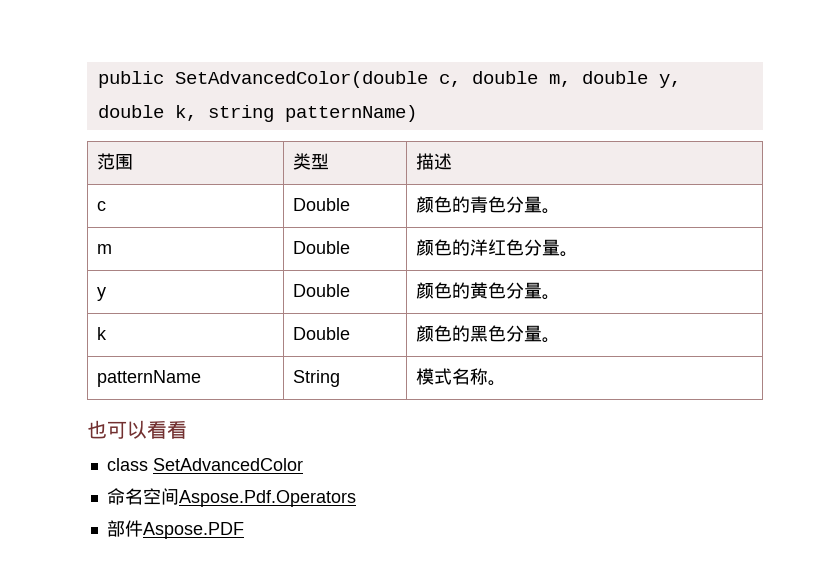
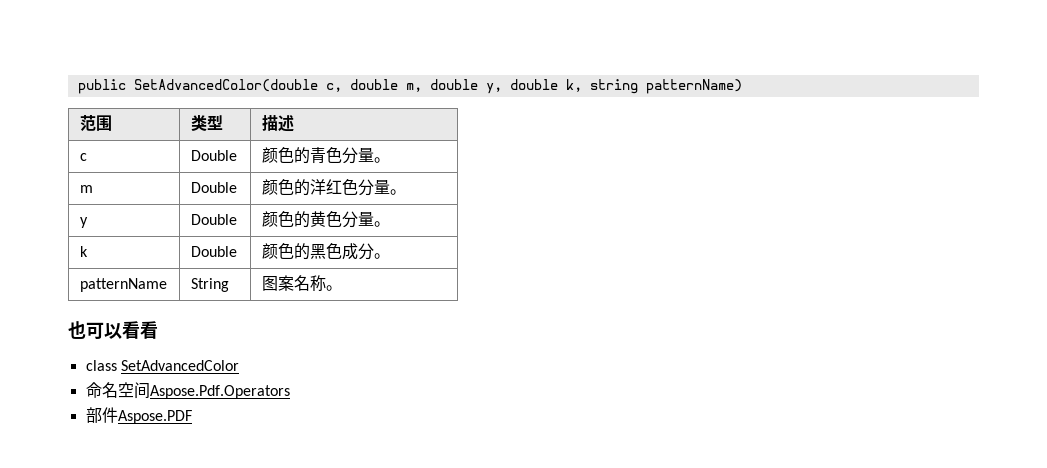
[506,325,543,342] 分量 -> [341,243,374,260] 成分
[416,368,453,385] 模式 -> [261,275,294,291] 图案

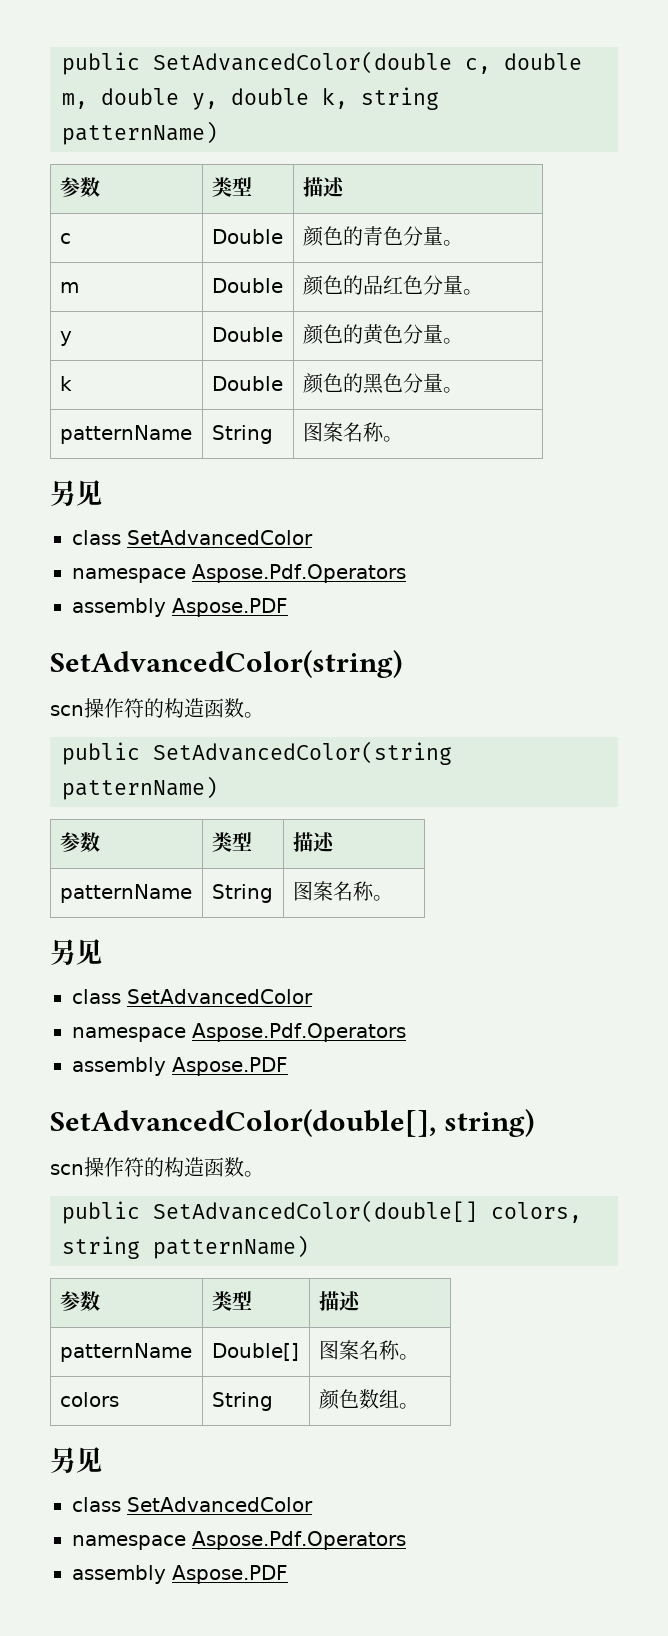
[79,115,112,132] 范围 -> [59,177,100,197] 参数
[309,179,326,195] 洋 -> [362,275,383,295] 品
[341,243,374,260] 成分 -> [402,373,443,393] 分量
[68,321,158,339] [85,360,239,371] [85,382,290,399] [85,407,192,424] 也可以看看 // class SetAdvancedColor // 命名空间Aspose.Pdf.Operators // 部件Aspose.PDF -> [50,480,102,506] [72,530,313,545] [72,564,406,583] [72,598,288,617] [50,650,402,678] [50,698,264,718] [62,741,452,765] [62,776,218,800] [59,832,100,852] [211,832,252,852] [292,832,335,852] [59,884,192,903] [211,884,273,903] [292,881,393,901] [50,939,102,965] [72,989,313,1004] [72,1023,406,1042] [72,1057,288,1076] [50,1109,535,1137] [50,1157,264,1177] [62,1200,582,1224] [62,1235,309,1259] [59,1291,100,1311] [211,1291,252,1311] [318,1291,361,1311] [59,1343,192,1362] [211,1343,299,1361] [318,1340,419,1360] [59,1392,119,1407] [211,1392,273,1411] [318,1389,419,1410] [50,1447,102,1473] [72,1497,313,1512] [72,1531,406,1550] [72,1565,288,1584] 另见 // class SetAdvancedColor // namespace Aspose.Pdf.Operators // assembly Aspose.PDF // SetAdvancedColor(string) // scn操作符的构造函数。 // public SetAdvancedColor(string patternName) // 参数 | 类型 | 描述 // patternName | String | 图案名称。 // 另见 // class SetAdvancedColor // namespace Aspose.Pdf.Operators // assembly Aspose.PDF // SetAdvancedColor(double[], string) // scn操作符的构造函数。 // public SetAdvancedColor(double[] colors, string patternName) // 参数 | 类型 | 描述 // patternName | Double[] | 图案名称。 // colors | String | 颜色数组。 // 另见 // class SetAdvancedColor // namespace Aspose.Pdf.Operators // assembly Aspose.PDF

